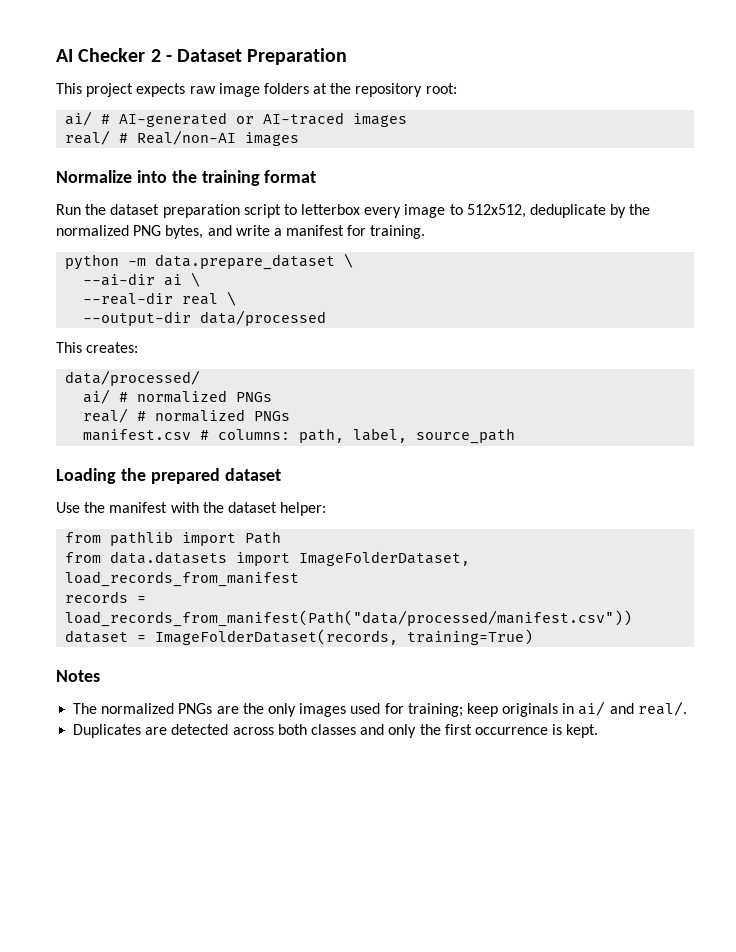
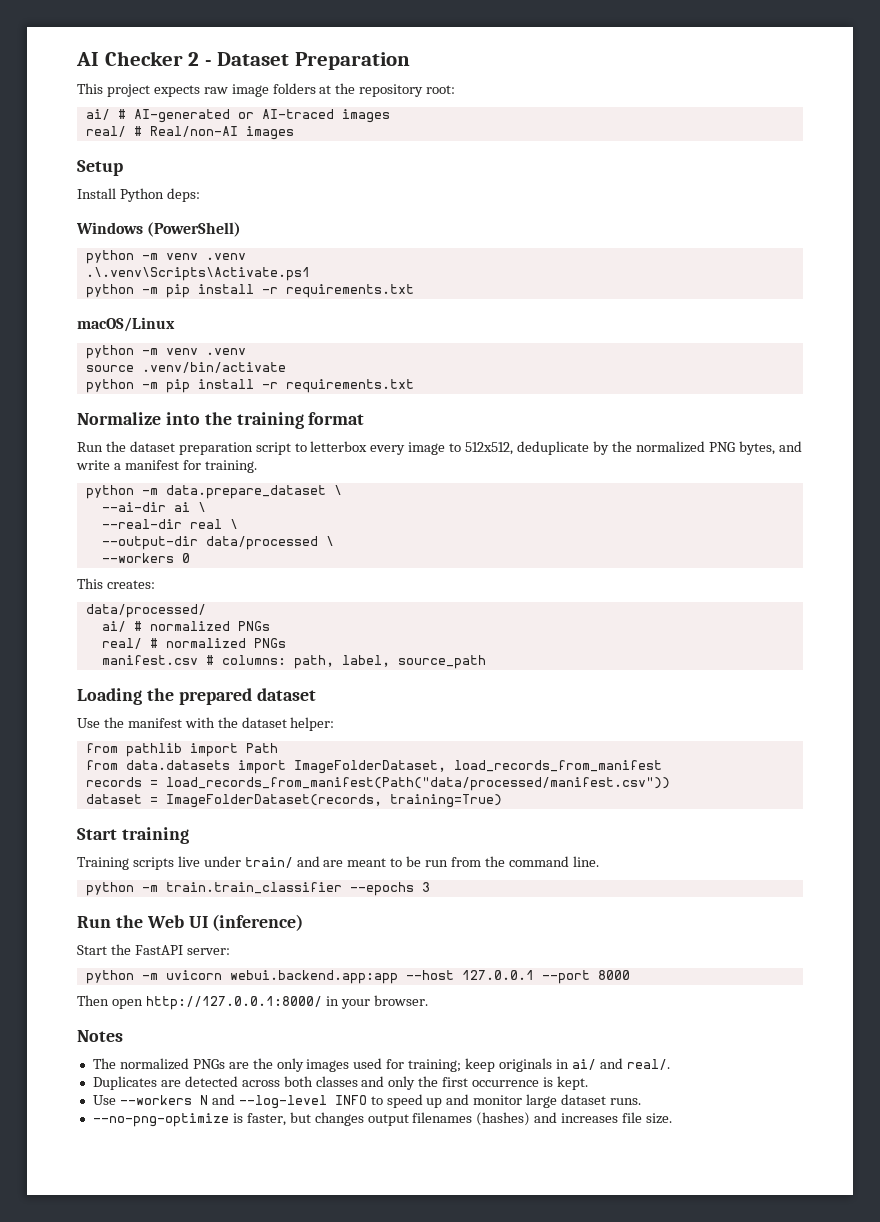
(300, 139) none -> [77,160,123,176] [77,188,200,202] [76,222,242,237] [85,250,246,264] [85,267,310,281] [85,284,414,298] [77,317,175,332] [85,345,246,359] [85,362,286,373] [85,379,414,393] // Setup // Install Python deps: // Windows (PowerShell) // python -m venv .venv // .\.venv\Scripts\Activate.ps1 // python -m pip install -r requirements.txt // macOS/Linux // python -m venv .venv // source .venv/bin/activate // python -m pip install -r requirements.txt
(327, 318) none -> [325,536,334,546] [101,553,190,563] \ // --workers 0
(534, 637) none -> [77,827,189,844] [77,856,599,870] [85,882,430,896] [77,914,304,931] [77,944,230,955] [85,970,630,984] [77,995,428,1010] // Start training // Training scripts live under train/ and are meant to be run from the command line. // python -m train.train_classifier --epochs 3 // Run the Web UI (inference) // Start the FastAPI server: // python -m uvicorn webui.backend.app:app --host 127.0.0.1 --port 8000 // Then open http://127.0.0.1:8000/ in your browser.
(599, 731) none -> [92,1094,642,1109] [92,1112,673,1127] // Use --workers N and --log-level INFO to speed up and monitor large dataset runs. // --no-png-optimize is faster, but changes output filenames (hashes) and increases file size.

